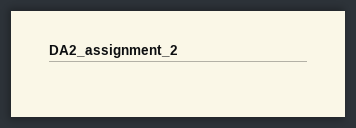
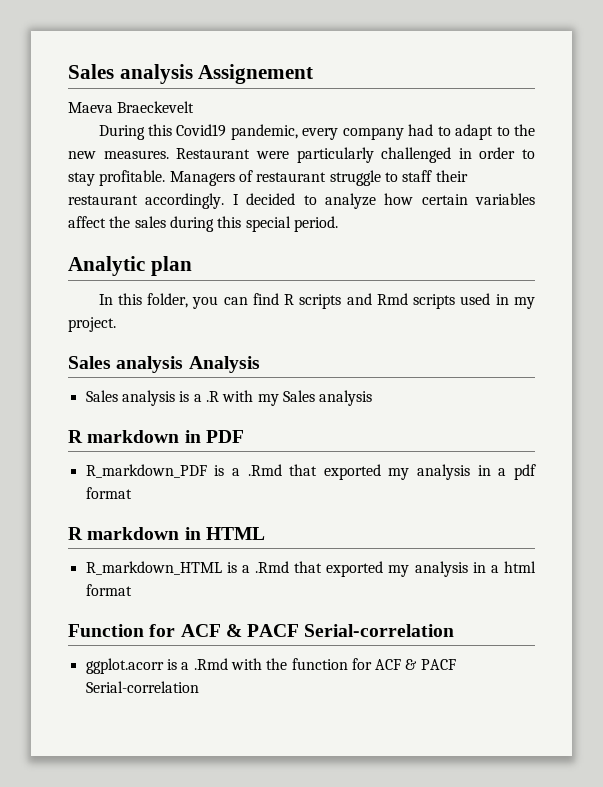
[49,44,178,58] DA2_assignment_2 -> [68,64,314,84] [68,101,195,113] [98,124,536,140] [68,147,535,163] [68,170,468,186] [68,193,535,209] [68,216,338,232] [68,256,192,276] [98,293,535,309] [68,317,116,332] [68,356,260,373] [85,390,373,406] [68,430,244,443] [85,464,536,480] [85,487,132,499] [68,527,265,540] [85,561,536,577] [85,584,132,596] [68,624,455,637] [85,658,456,674] [85,681,199,693] Sales analysis Assignement // Maeva Braeckevelt // During this Covid19 pandemic, every company had to adapt to the new measures. Restaurant were particularly challenged in order to stay profitable. Managers of restaurant struggle to staff their restaurant accordingly. I decided to analyze how certain variables affect the sales during this special period. // Analytic plan // In this folder, you can find R scripts and Rmd scripts used in my project. // Sales analysis Analysis // Sales analysis is a .R with my Sales analysis // R markdown in PDF // R_markdown_PDF is a .Rmd that exported my analysis in a pdf format // R markdown in HTML // R_markdown_HTML is a .Rmd that exported my analysis in a html format // Function for ACF & PACF Serial-correlation // ggplot.acorr is a .Rmd with the function for ACF & PACF Serial-correlation

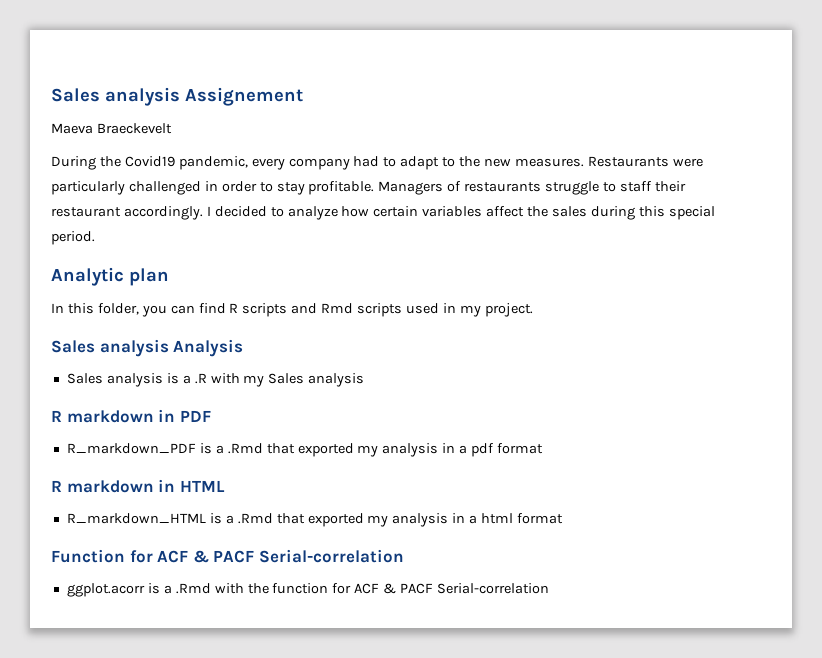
[147,124,172,136] this -> [99,156,121,167] the
[176,148,251,159] Restaurant -> [587,156,669,167] Restaurants
[256,172,327,182] restaurant -> [464,182,542,192] restaurants

